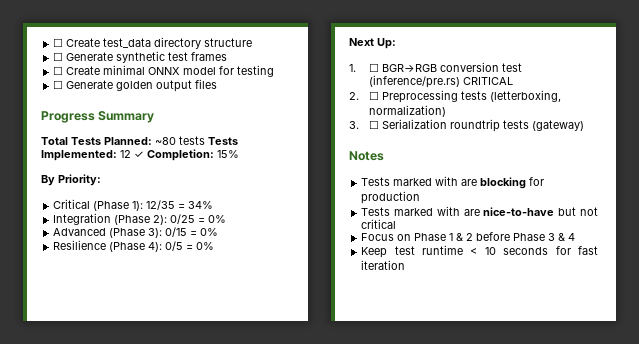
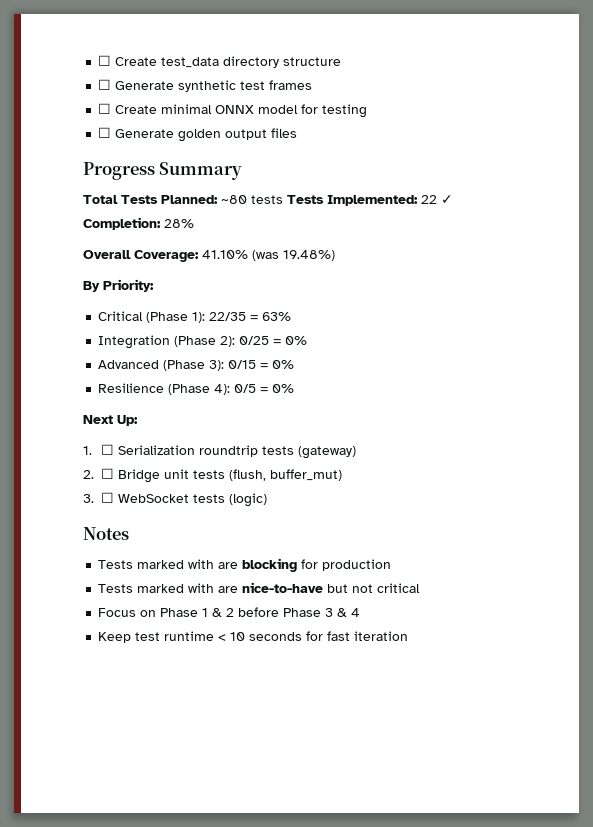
[120,150,131,158] 12 -> [421,195,437,204] 22
[217,150,239,158] 15% -> [164,219,194,228] [83,250,335,262] 28% // Overall Coverage: 41.10% (was 19.48%)
[146,200,214,210] 12/35 = 34% -> [209,312,292,321] 22/35 = 63%
[381,62,522,72] [368,75,513,88] [349,90,561,103] [368,105,446,117] [349,119,584,132] BGR→RGB conversion test (inference/pre.rs) CRITICAL // 2. ☐ Preprocessing tests (letterboxing, normalization) // 3. ☐ Serialization roundtrip tests (gateway) -> [117,445,356,459] [83,468,342,483] [83,492,267,507] Serialization roundtrip tests (gateway) // 2. ☐ Bridge unit tests (flush, buffer_mut) // 3. ☐ WebSocket tests (logic)

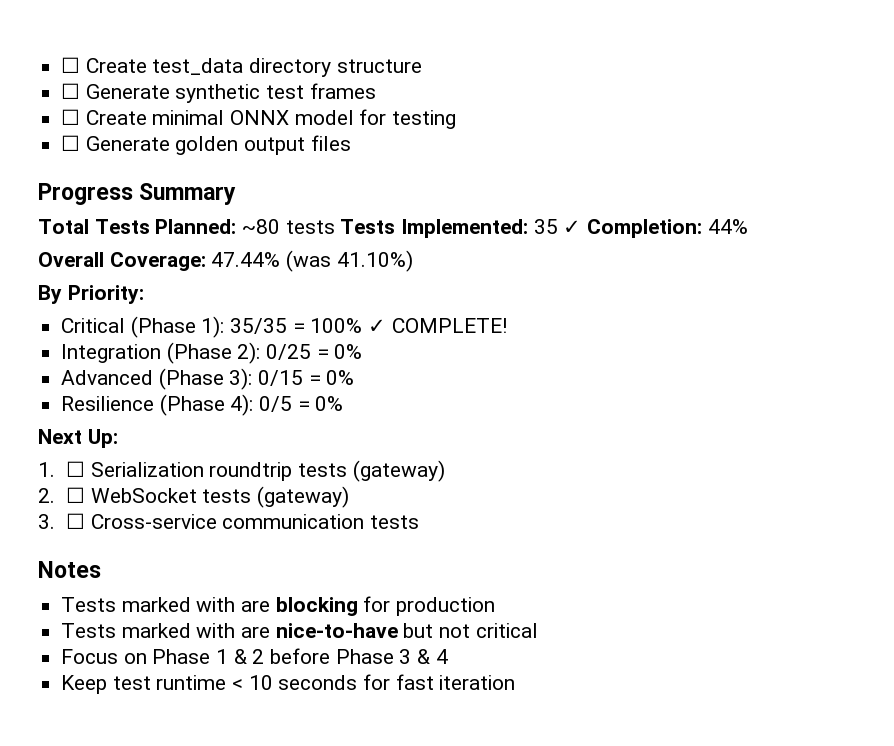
[421,195,437,204] 22 -> [533,219,558,234] 35
[164,219,194,228] 28% -> [707,219,748,234] 44%
[202,250,335,261] 41.10% (was 19.48%) -> [211,250,413,272] 47.44% (was 41.10%)
[209,312,292,321] 22/35 = 63% -> [230,318,507,334] 35/35 = 100% ✓ COMPLETE!
[118,469,342,483] Bridge unit tests (flush, buffer_mut) -> [90,486,349,508] WebSocket tests (gateway)
[118,493,267,507] WebSocket tests (logic) -> [90,514,419,529] Cross-service communication tests

